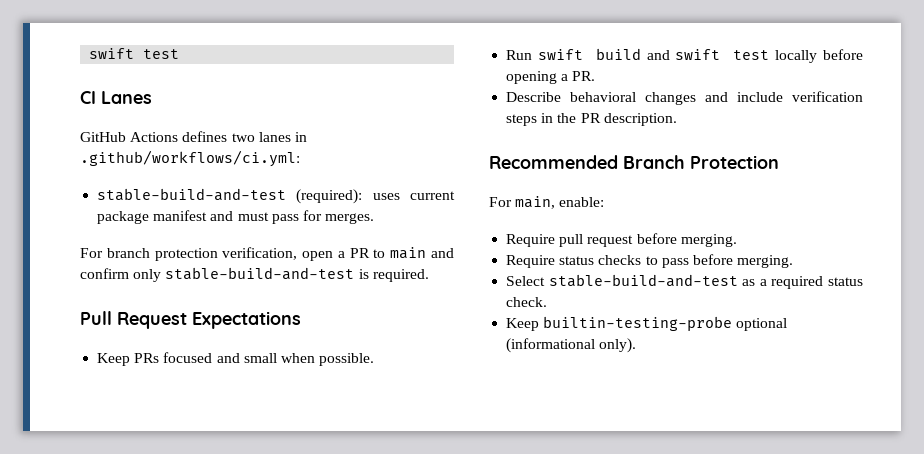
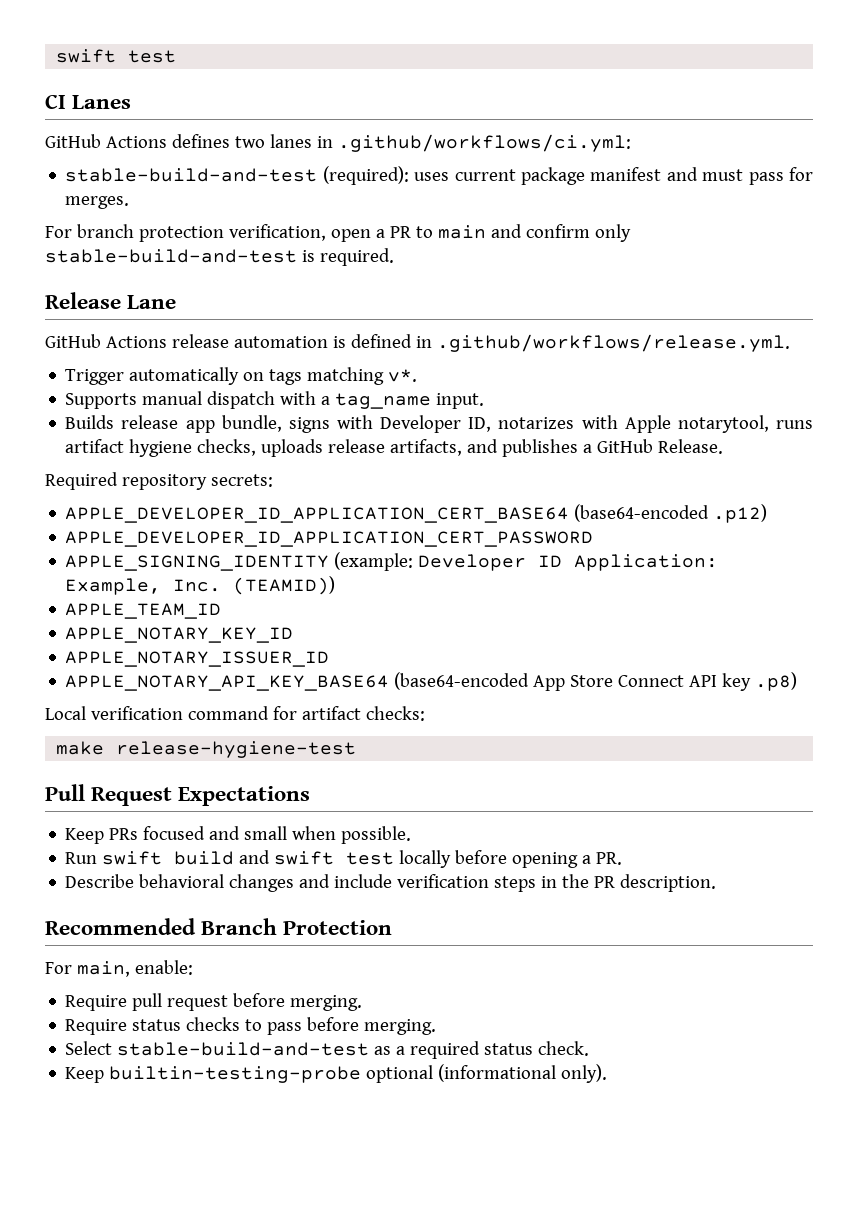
(429, 275) none -> [45,292,177,309] [45,334,790,352] [65,367,418,385] [65,391,485,409] [65,415,814,433] [65,439,724,457] [45,472,273,490] [65,504,768,523] [65,531,594,547] [65,552,719,571] [65,576,336,595] [65,603,222,619] [65,627,294,643] [65,651,330,667] [65,672,798,691] [45,706,425,721] [56,741,357,758] // Release Lane // GitHub Actions release automation is defined in .github/workflows/release.yml. // Trigger automatically on tags matching v*. // Supports manual dispatch with a tag_name input. // Builds release app bundle, signs with Developer ID, notarizes with Apple notarytool, runs artifact hygiene checks, uploads release artifacts, and publishes a GitHub Release. // Required repository secrets: // APPLE_DEVELOPER_ID_APPLICATION_CERT_BASE64 (base64-encoded .p12) // APPLE_DEVELOPER_ID_APPLICATION_CERT_PASSWORD // APPLE_SIGNING_IDENTITY (example: Developer ID Application: Example, Inc. (TEAMID)) // APPLE_TEAM_ID // APPLE_NOTARY_KEY_ID // APPLE_NOTARY_ISSUER_ID // APPLE_NOTARY_API_KEY_BASE64 (base64-encoded App Store Connect API key .p8) // Local verification command for artifact checks: // make release-hygiene-test

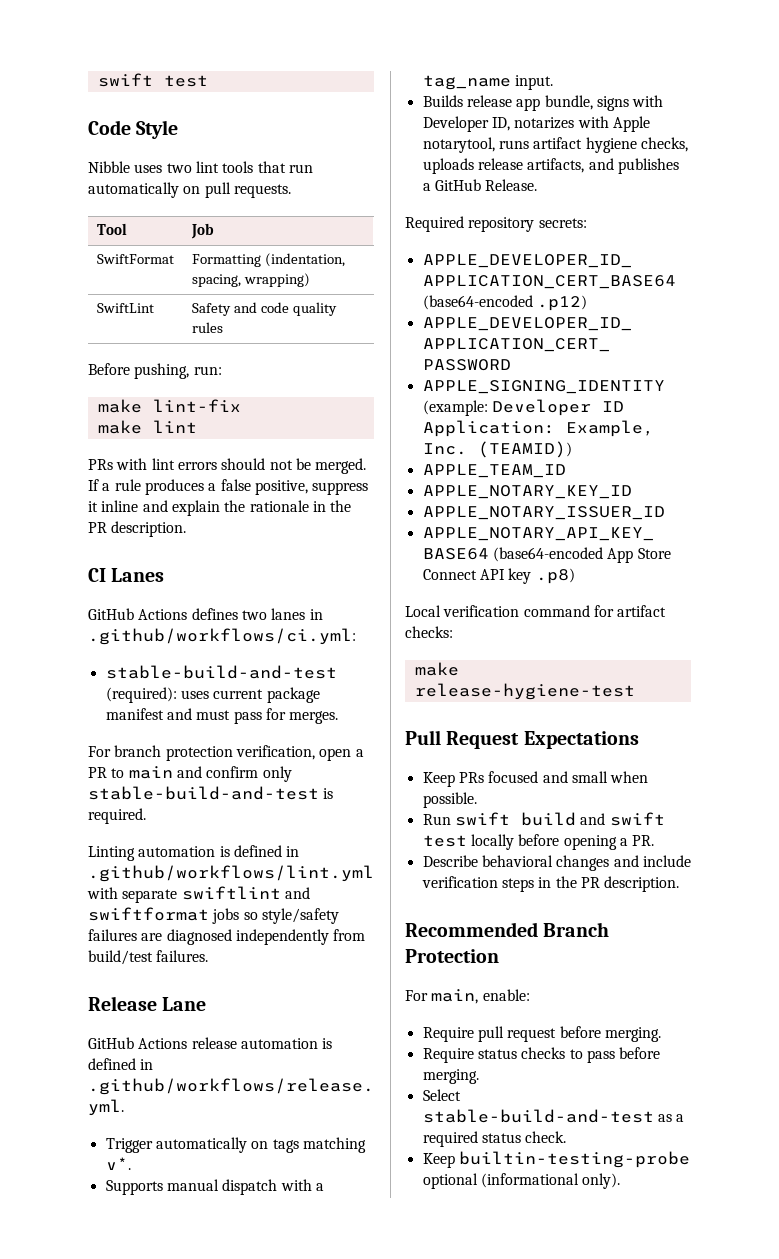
[56,49,177,63] swift test -> [97,73,208,87] [88,120,179,139] [88,161,313,173] [88,182,291,198] [96,223,127,235] [190,223,214,239] [96,254,174,264] [191,253,345,267] [191,273,310,287] [96,303,154,313] [191,302,337,316] [191,322,223,333] [88,363,222,379] [97,399,241,413] [97,420,197,434] [88,458,367,474] [88,479,369,495] [88,500,352,516] [88,521,187,537] swift test // Code Style // Nibble uses two lint tools that run automatically on pull requests. // Tool | Job // SwiftFormat | Formatting (indentation, spacing, wrapping) // SwiftLint | Safety and code quality rules // Before pushing, run: // make lint-fix // make lint // PRs with lint errors should not be merged. If a rule produces a false positive, suppress it inline and explain the rationale in the PR description.
(394, 257) none -> [88,845,300,861] [88,865,374,882] [87,886,310,903] [88,907,339,924] [88,929,366,945] [88,950,209,965] // Linting automation is defined in .github/workflows/lint.yml with separate swiftlint and swiftformat jobs so style/safety failures are diagnosed independently from build/test failures.

